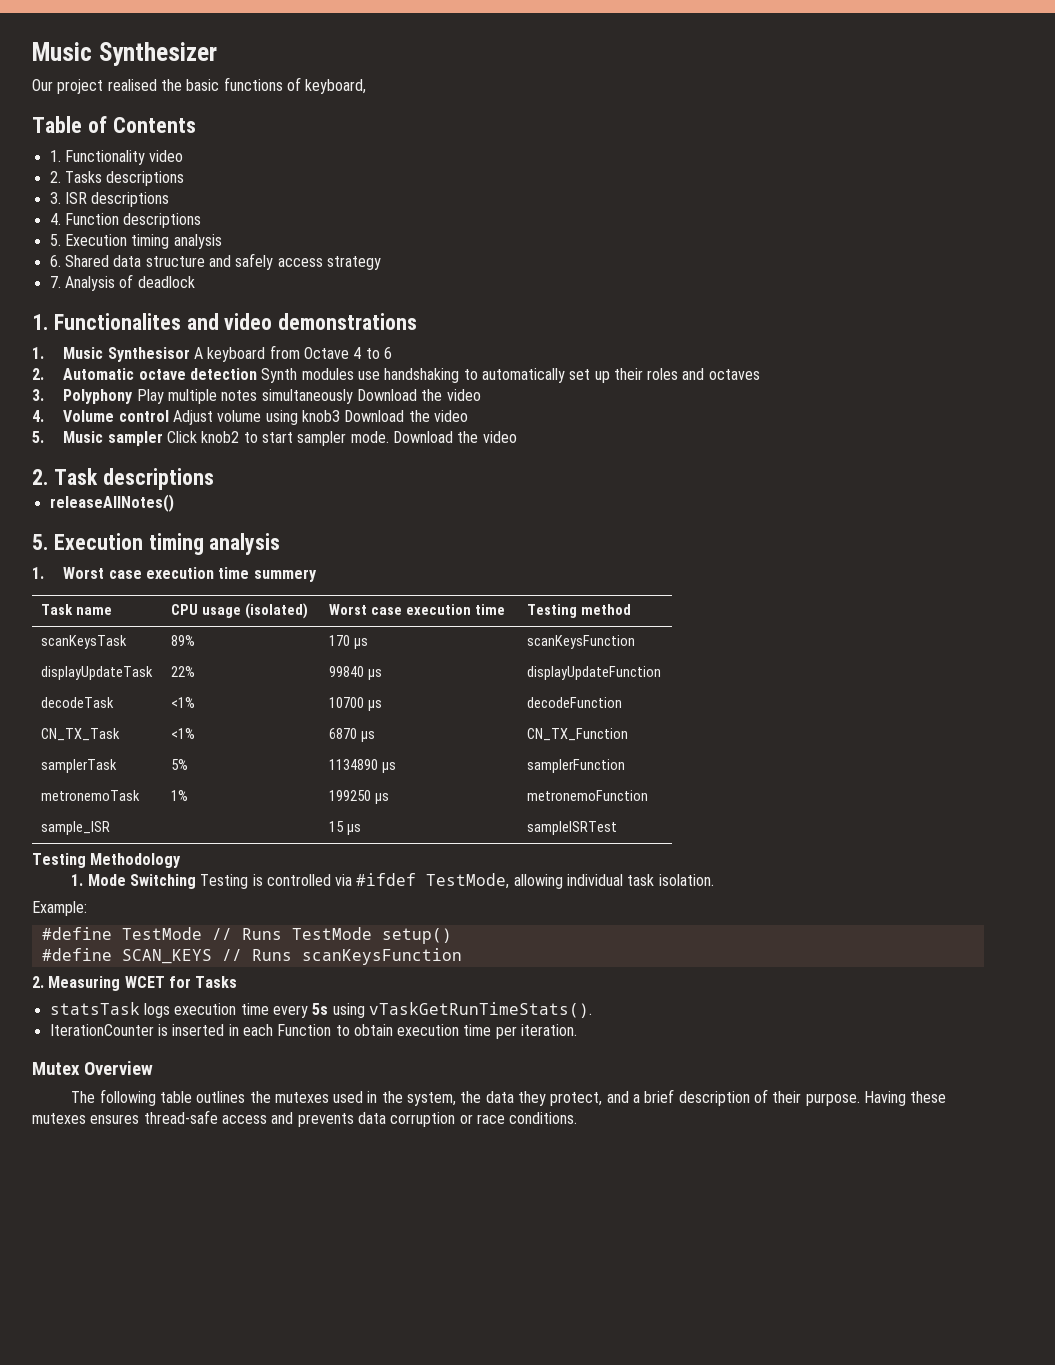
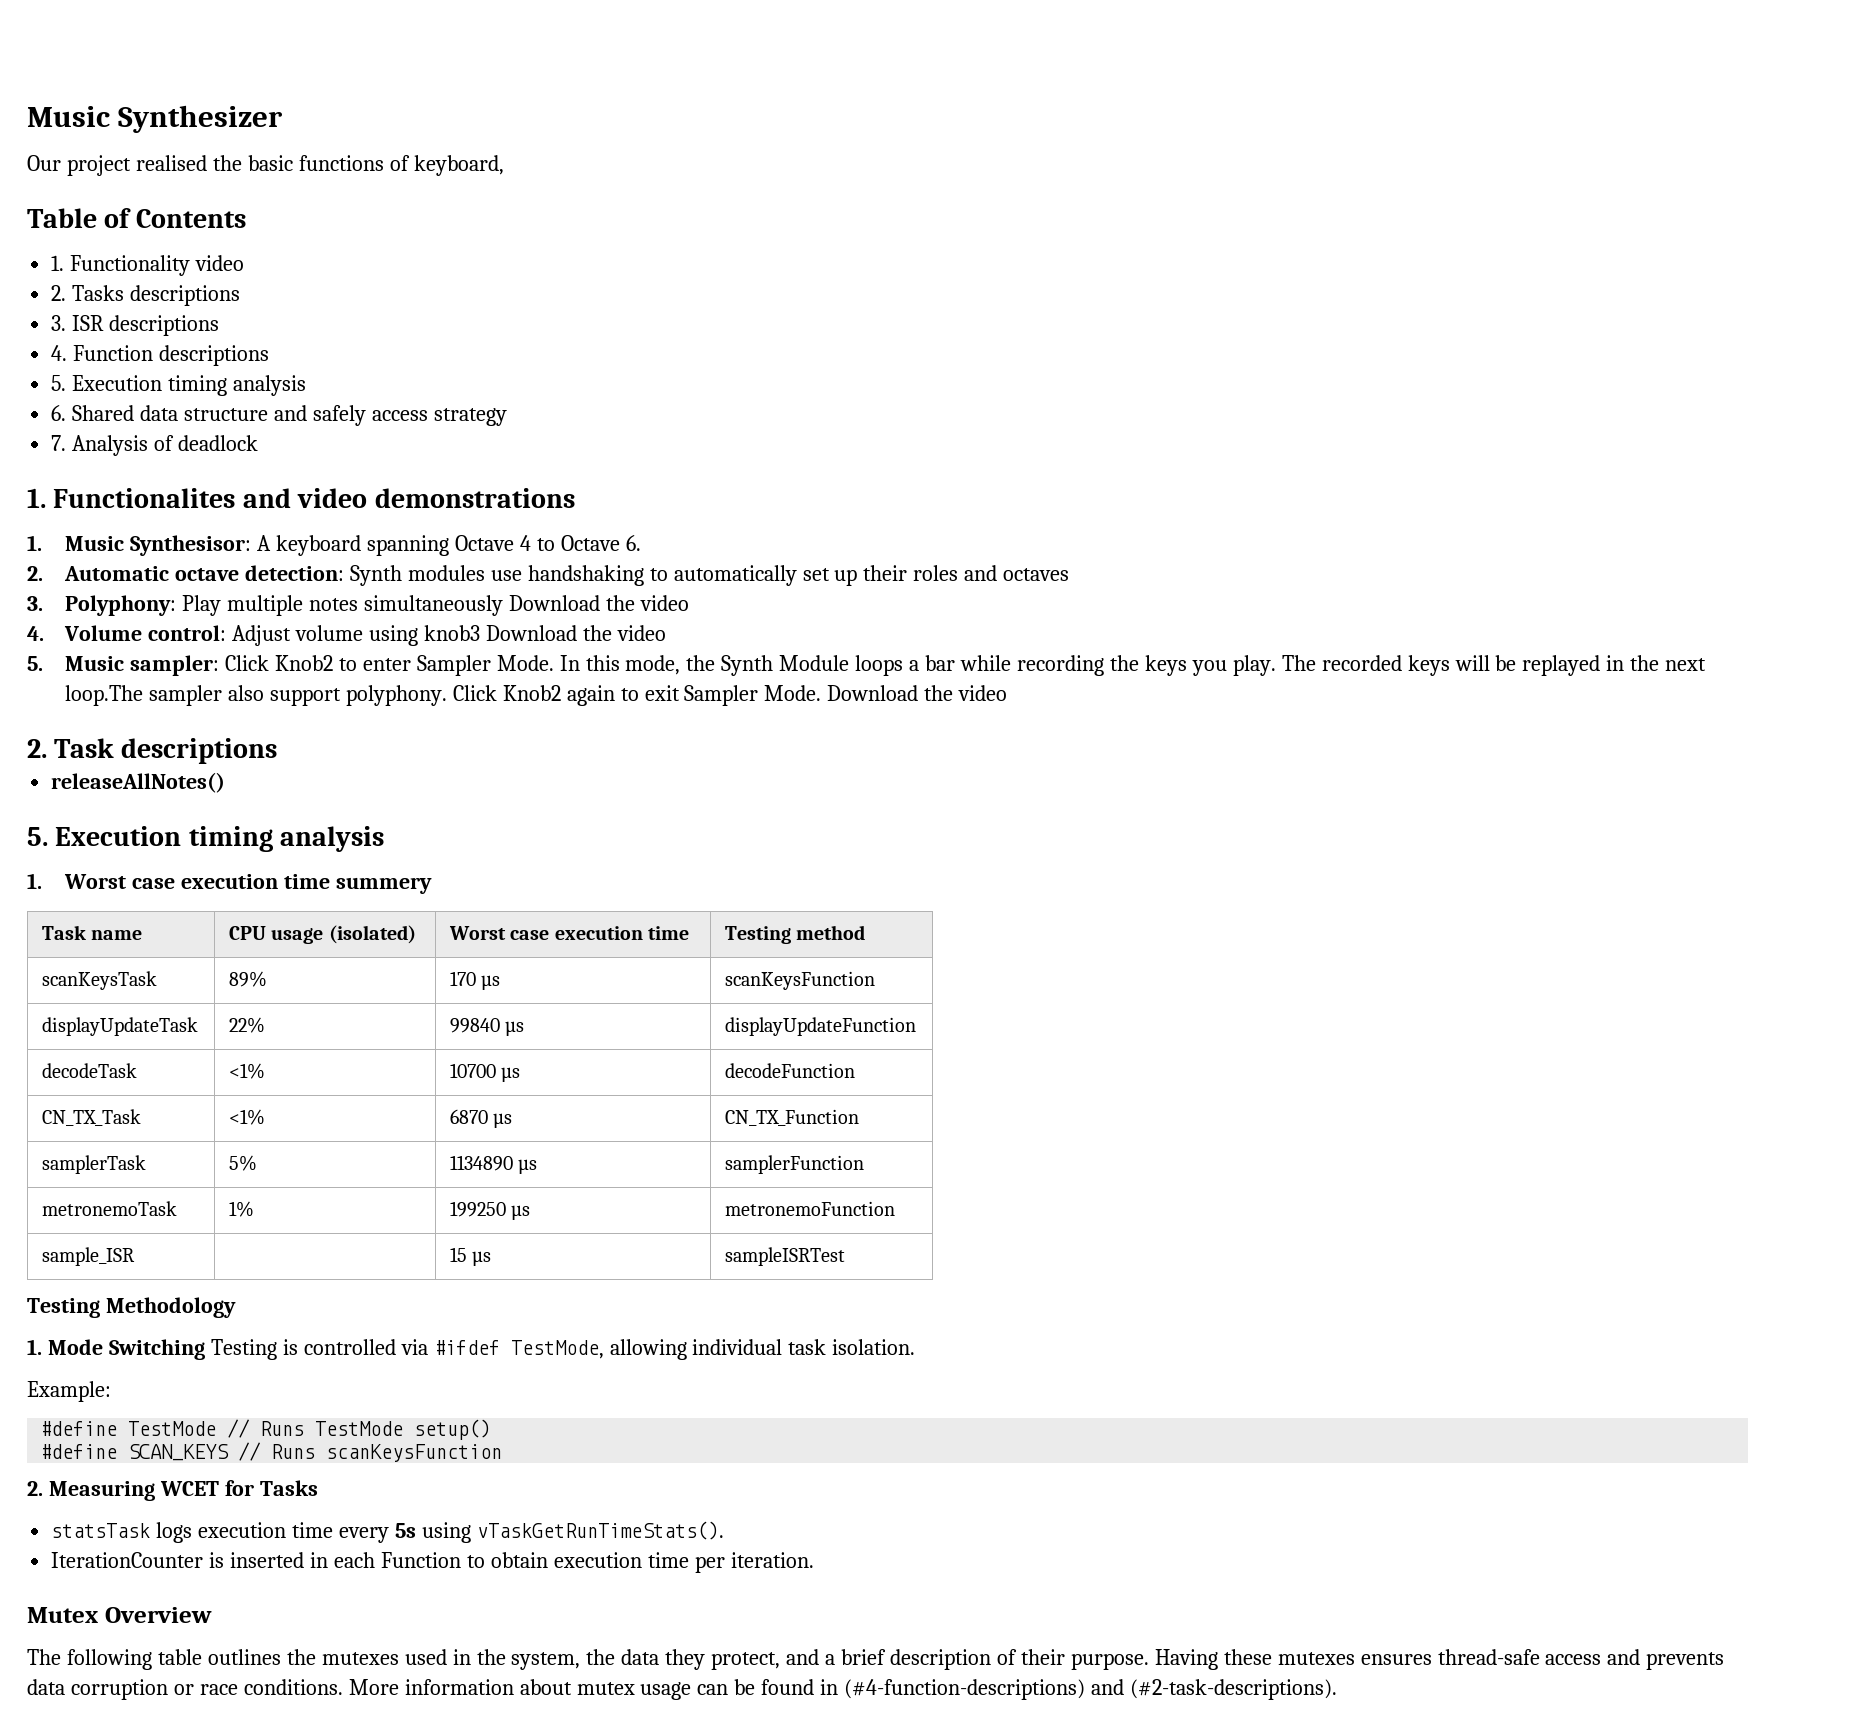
[107,347,190,362] Synthesisor -> [130,535,252,556] Synthesisor:
[269,345,300,359] from -> [366,535,449,556] spanning
[383,347,392,359] 6 -> [560,535,641,551] Octave 6.
[189,368,257,380] detection -> [244,565,344,581] detection:
[63,389,134,404] Polyphony -> [65,595,177,616] Polyphony:
[118,410,169,422] control -> [148,625,227,641] control:
[107,431,389,446] sampler Click knob2 to start sampler mode. -> [130,655,1707,676] [65,685,822,706] sampler: Click Knob2 to enter Sampler Mode. In this mode, the Synth Module loops a bar while recording the keys you play. The recorded keys will be replayed in the next loop.The sampler also support polyphony. Click Knob2 again to exit Sampler Mode.
(578, 1118) none -> [348,1679,1338,1700] More information about mutex usage can be found in (#4-function-descriptions) and (#2-task-descriptions).

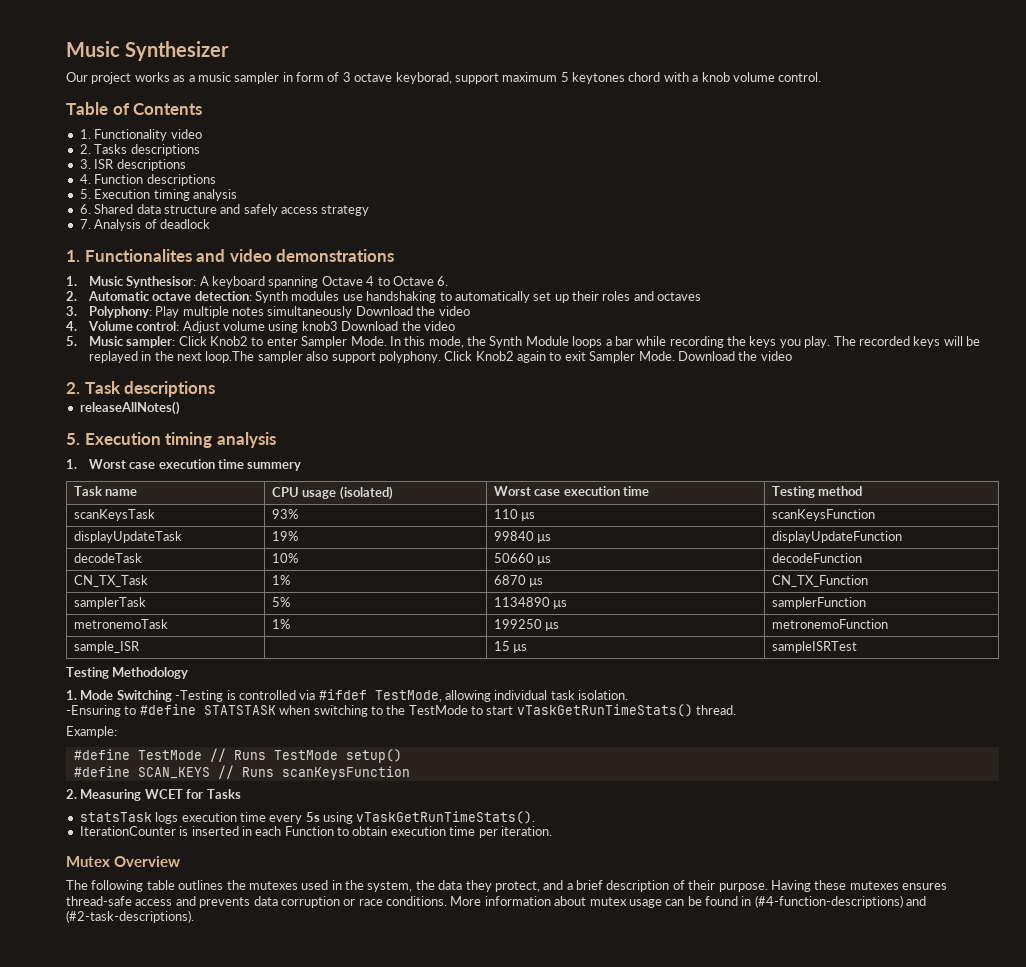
[135,155,504,176] realised the basic functions of keyboard, -> [134,72,822,84] works as a music sampler in form of 3 octave keyborad, support maximum 5 keytones chord with a knob volume control.
[229,971,268,987] [450,971,477,986] 89% | 170 -> [271,509,298,519] [493,509,518,519] 93% | 110
[229,1017,266,1033] 22% -> [271,531,298,541] 19%
[229,1063,266,1079] [450,1063,497,1078] <1% | 10700 -> [271,553,298,563] [493,553,534,563] 10% | 50660
[229,1109,266,1125] <1% -> [271,575,290,585] 1%
[210,1339,277,1360] Testing -> [175,690,224,702] -Testing
(916, 1347) none -> [66,704,737,717] // -Ensuring to #define STATSTASK when switching to the TestMode to start vTaskGetRunTimeStats() thread.

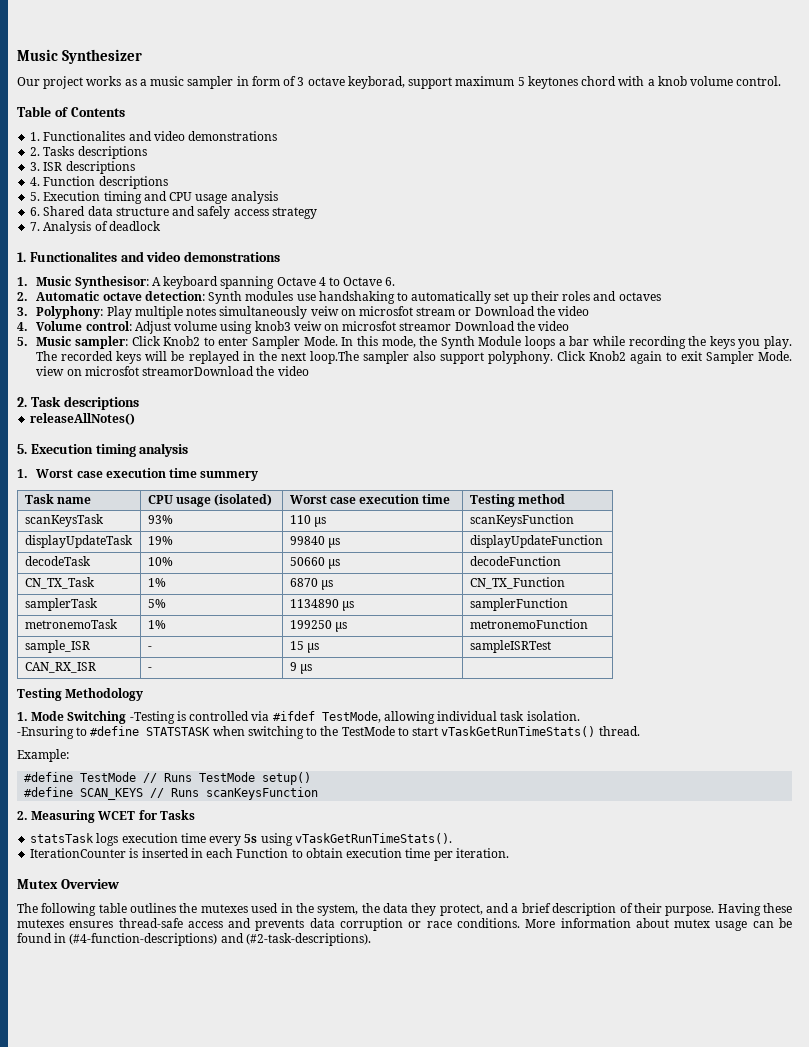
[94,129,202,141] Functionality video -> [43,131,278,141] Functionalites and video demonstrations
(190, 195) none -> [143,191,228,204] and CPU usage
(353, 312) none -> [310,306,472,316] veiw on microsfot stream or
(338, 326) none -> [293,321,452,331] veiw on microsfot streamor
[677,351,735,361] Download -> [36,366,255,376] view on microsfot streamorDownload
(140, 647) none -> [147,646,152,650] -
(857, 647) none -> [24,662,96,673] [147,667,152,671] [289,662,312,674] // CAN_RX_ISR | - | 9 µs |

